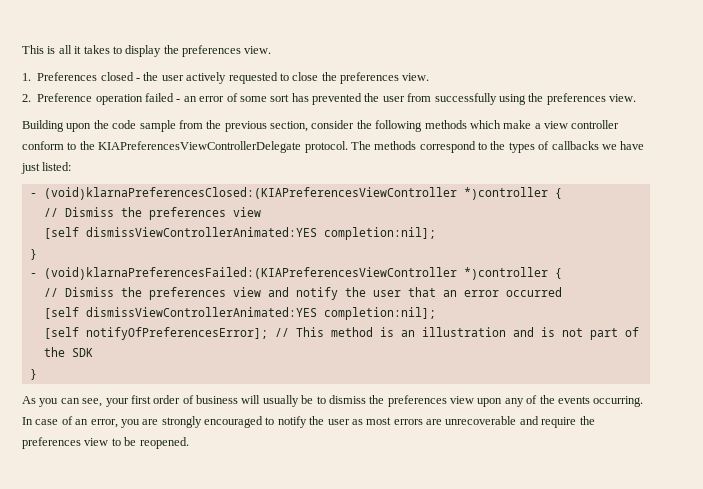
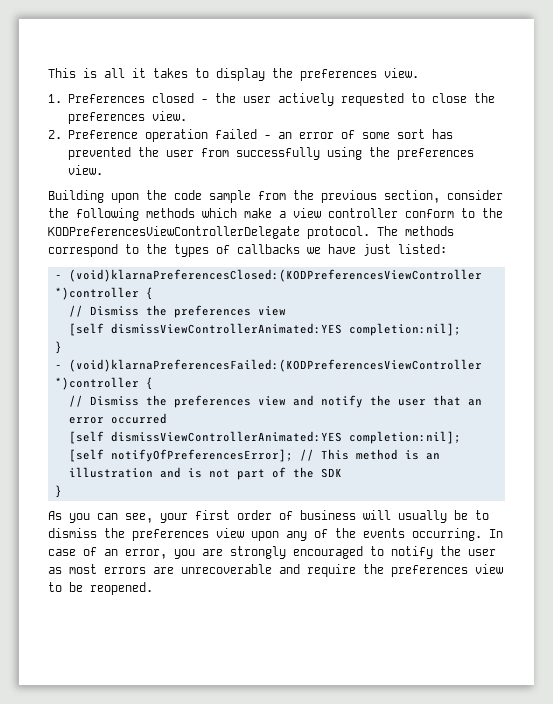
[98,141,302,153] KIAPreferencesViewControllerDelegate -> [48,226,300,239] KODPreferencesViewControllerDelegate
[43,187,457,200] (void)klarnaPreferencesClosed:(KIAPreferencesViewController -> [68,269,482,282] (void)klarnaPreferencesClosed:(KODPreferencesViewController
[43,267,457,280] (void)klarnaPreferencesFailed:(KIAPreferencesViewController -> [68,359,482,372] (void)klarnaPreferencesFailed:(KODPreferencesViewController

